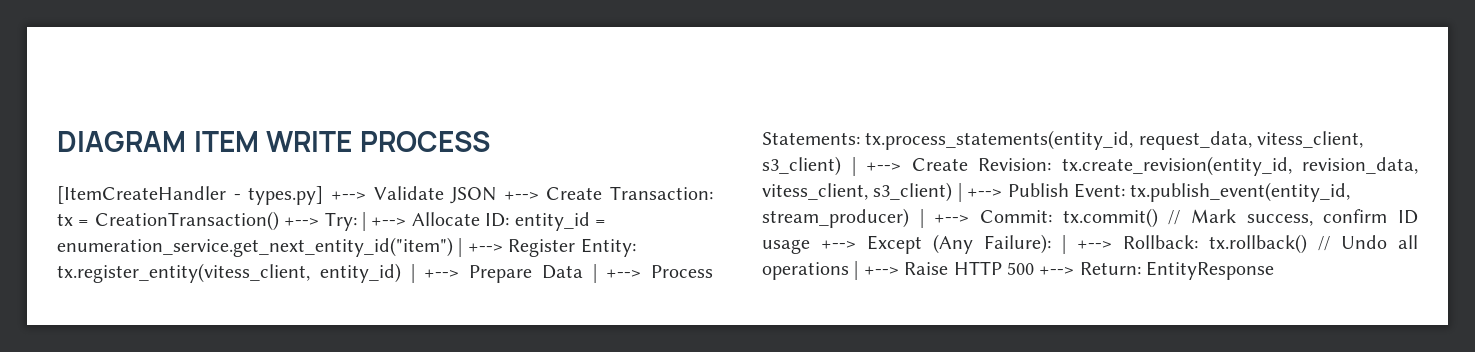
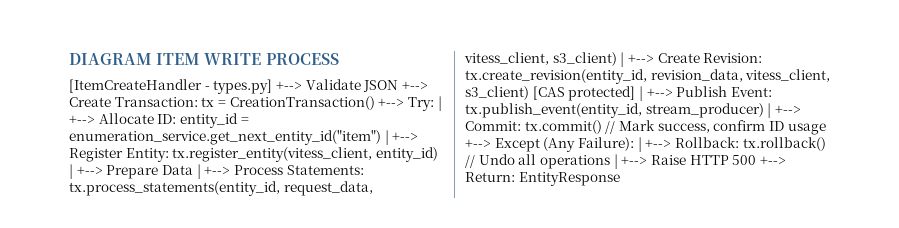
(953, 192) none -> [532,86,636,101] [CAS protected]

